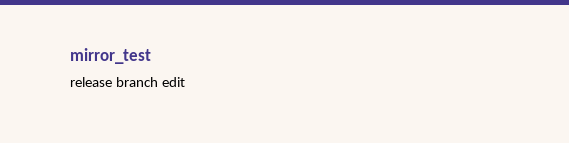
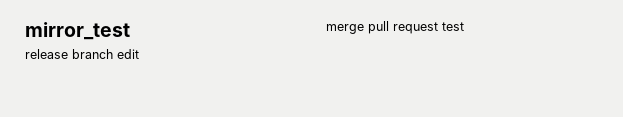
(185, 82) none -> [326,21,464,34] // merge pull request test

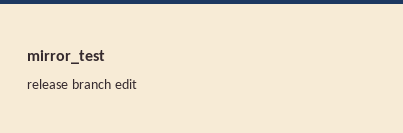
[326,21,464,34] // merge pull request test -> (137, 84) none

